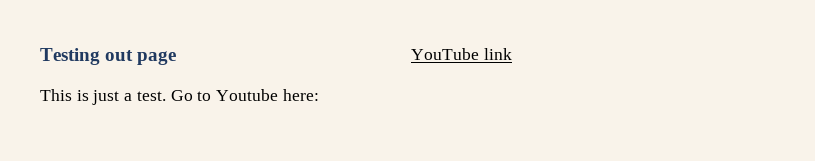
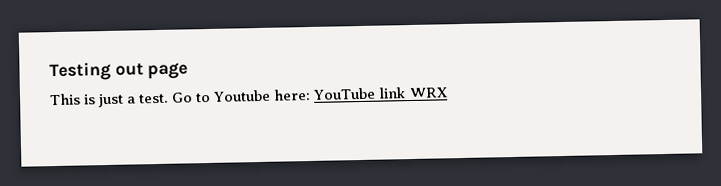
(512, 54) none -> [408,87,448,99] WRX

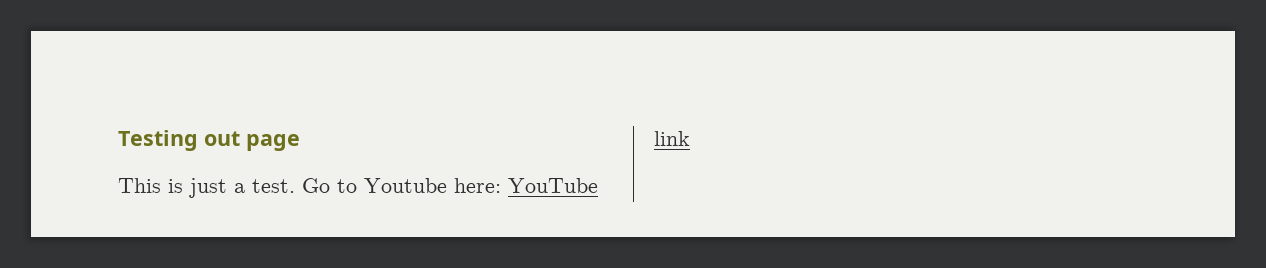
[408,87,448,99] WRX -> (690, 138) none

